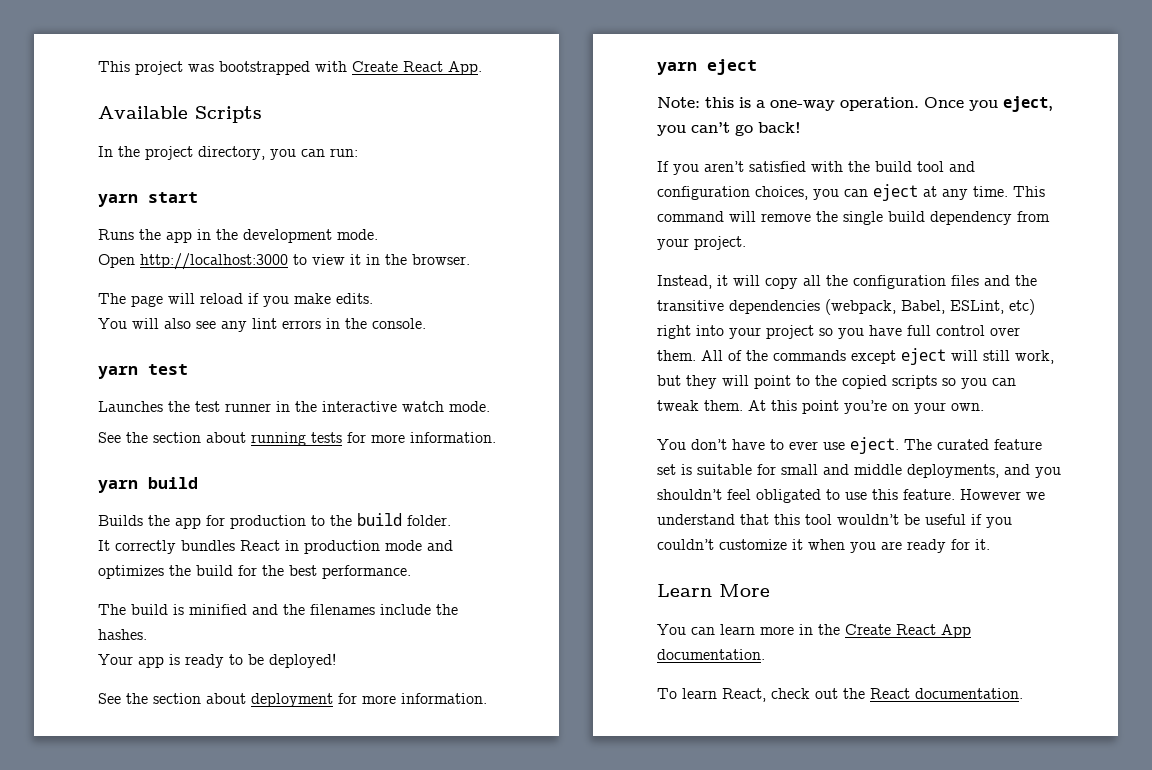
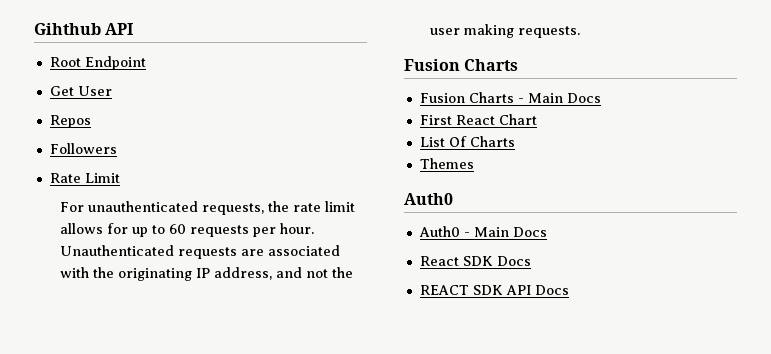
[98,61,482,75] [98,106,262,123] [98,146,358,160] [98,192,198,207] [98,229,378,243] [98,253,470,270] [98,293,373,307] [98,318,426,332] [98,364,188,379] [98,401,490,412] [98,432,496,446] [98,477,198,493] [98,513,451,529] [98,540,453,554] [98,565,411,579] [98,604,458,615] [98,629,147,640] [98,653,336,668] [98,693,487,707] [657,59,757,75] [657,96,1053,112] [657,122,801,136] [657,161,975,175] [657,184,1045,201] [657,211,1050,225] [657,236,746,250] [657,275,1037,289] [657,299,1035,315] [657,325,1020,339] [657,348,1054,365] [657,375,1016,389] [657,400,984,414] [657,437,1042,454] [657,464,1061,478] [657,489,1045,503] [657,514,1012,528] [657,539,990,553] [657,584,770,597] [657,624,971,638] [657,649,765,660] [657,688,1023,702] This project was bootstrapped with Create React App. // Available Scripts // In the project directory, you can run: // yarn start // Runs the app in the development mode. // Open http://localhost:3000 to view it in the browser. // The page will reload if you make edits. // You will also see any lint errors in the console. // yarn test // Launches the test runner in the interactive watch mode. // See the section about running tests for more information. // yarn build // Builds the app for production to the build folder. // It correctly bundles React in production mode and optimizes the build for the best performance. // The build is minified and the filenames include the hashes. // Your app is ready to be deployed! // See the section about deployment for more information. // yarn eject // Note: this is a one-way operation. Once you eject, you can’t go back! // If you aren’t satisfied with the build tool and configuration choices, you can eject at any time. This command will remove the single build dependency from your project. // Instead, it will copy all the configuration files and the transitive dependencies (webpack, Babel, ESLint, etc) right into your project so you have full control over them. All of the commands except eject will still work, but they will point to the copied scripts so you can tweak them. At this point you’re on your own. // You don’t have to ever use eject. The curated feature set is suitable for small and middle deployments, and you shouldn’t feel obligated to use this feature. However we understand that this tool wouldn’t be useful if you couldn’t customize it when you are ready for it. // Learn More // You can learn more in the Create React App documentation. // To learn React, check out the React documentation. -> [34,23,134,35] [49,56,146,70] [49,86,112,96] [49,115,91,128] [49,143,117,154] [49,173,120,183] [60,201,356,215] [60,223,315,237] [60,245,341,259] [60,267,354,281] [430,24,581,38] [404,59,519,71] [419,92,601,103] [419,114,537,125] [419,136,515,147] [419,158,474,169] [404,193,453,205] [418,226,547,237] [419,256,531,266] [419,285,569,295] Gihthub API // Root Endpoint // Get User // Repos // Followers // Rate Limit // For unauthenticated requests, the rate limit allows for up to 60 requests per hour. Unauthenticated requests are associated with the originating IP address, and not the user making requests. // Fusion Charts // Fusion Charts - Main Docs // First React Chart // List Of Charts // Themes // Auth0 // Auth0 - Main Docs // React SDK Docs // REACT SDK API Docs

